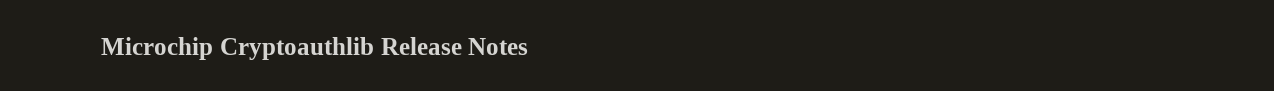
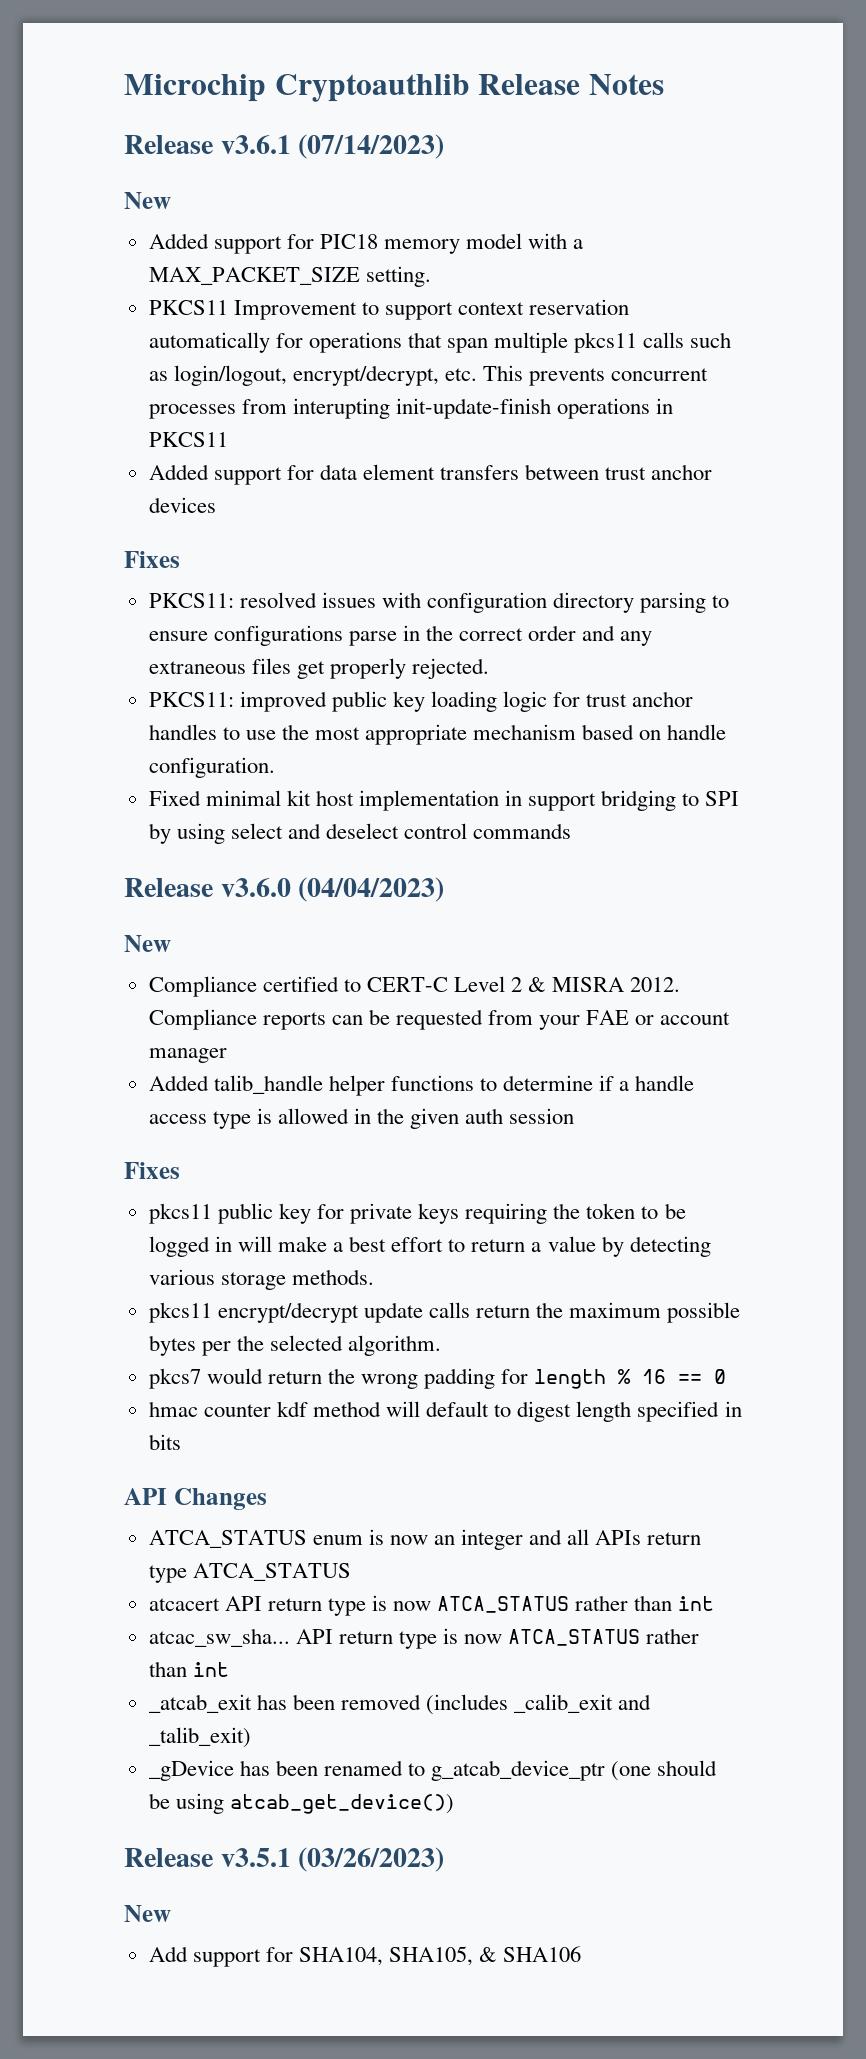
(529, 46) none -> [124,134,445,159] [124,192,171,209] [148,233,584,254] [148,266,431,287] [148,299,630,320] [148,332,732,353] [148,365,709,386] [148,398,674,419] [148,432,228,447] [148,464,713,485] [148,497,216,513] [124,551,180,568] [148,592,730,613] [148,625,653,646] [148,658,490,679] [148,691,694,712] [148,724,727,745] [148,757,275,778] [148,790,740,811] [148,823,572,844] [124,877,445,902] [124,935,171,952] [148,976,681,997] [148,1009,731,1030] [148,1048,227,1063] [148,1075,695,1096] [148,1108,575,1129] [124,1162,180,1179] [148,1203,686,1224] [148,1236,711,1257] [148,1269,374,1290] [148,1302,741,1323] [148,1335,442,1356] [148,1368,727,1389] [148,1401,742,1422] [148,1434,181,1450] [124,1488,267,1510] [148,1529,702,1550] [148,1563,351,1583] [148,1595,715,1616] [148,1628,700,1649] [148,1661,229,1677] [148,1694,652,1715] [148,1727,251,1748] [148,1760,718,1781] [148,1793,454,1814] [124,1847,445,1872] [124,1905,171,1922] [148,1946,582,1967] // Release v3.6.1 (07/14/2023) // New // Added support for PIC18 memory model with a MAX_PACKET_SIZE setting. // PKCS11 Improvement to support context reservation automatically for operations that span multiple pkcs11 calls such as login/logout, encrypt/decrypt, etc. This prevents concurrent processes from interupting init-update-finish operations in PKCS11 // Added support for data element transfers between trust anchor devices // Fixes // PKCS11: resolved issues with configuration directory parsing to ensure configurations parse in the correct order and any extraneous files get properly rejected. // PKCS11: improved public key loading logic for trust anchor handles to use the most appropriate mechanism based on handle configuration. // Fixed minimal kit host implementation in support bridging to SPI by using select and deselect control commands // Release v3.6.0 (04/04/2023) // New // Compliance certified to CERT-C Level 2 & MISRA 2012. Compliance reports can be requested from your FAE or account manager // Added talib_handle helper functions to determine if a handle access type is allowed in the given auth session // Fixes // pkcs11 public key for private keys requiring the token to be logged in will make a best effort to return a value by detecting various storage methods. // pkcs11 encrypt/decrypt update calls return the maximum possible bytes per the selected algorithm. // pkcs7 would return the wrong padding for length % 16 == 0 // hmac counter kdf method will default to digest length specified in bits // API Changes // ATCA_STATUS enum is now an integer and all APIs return type ATCA_STATUS // atcacert API return type is now ATCA_STATUS rather than int // atcac_sw_sha... API return type is now ATCA_STATUS rather than int // _atcab_exit has been removed (includes _calib_exit and _talib_exit) // _gDevice has been renamed to g_atcab_device_ptr (one should be using atcab_get_device()) // Release v3.5.1 (03/26/2023) // New // Add support for SHA104, SHA105, & SHA106

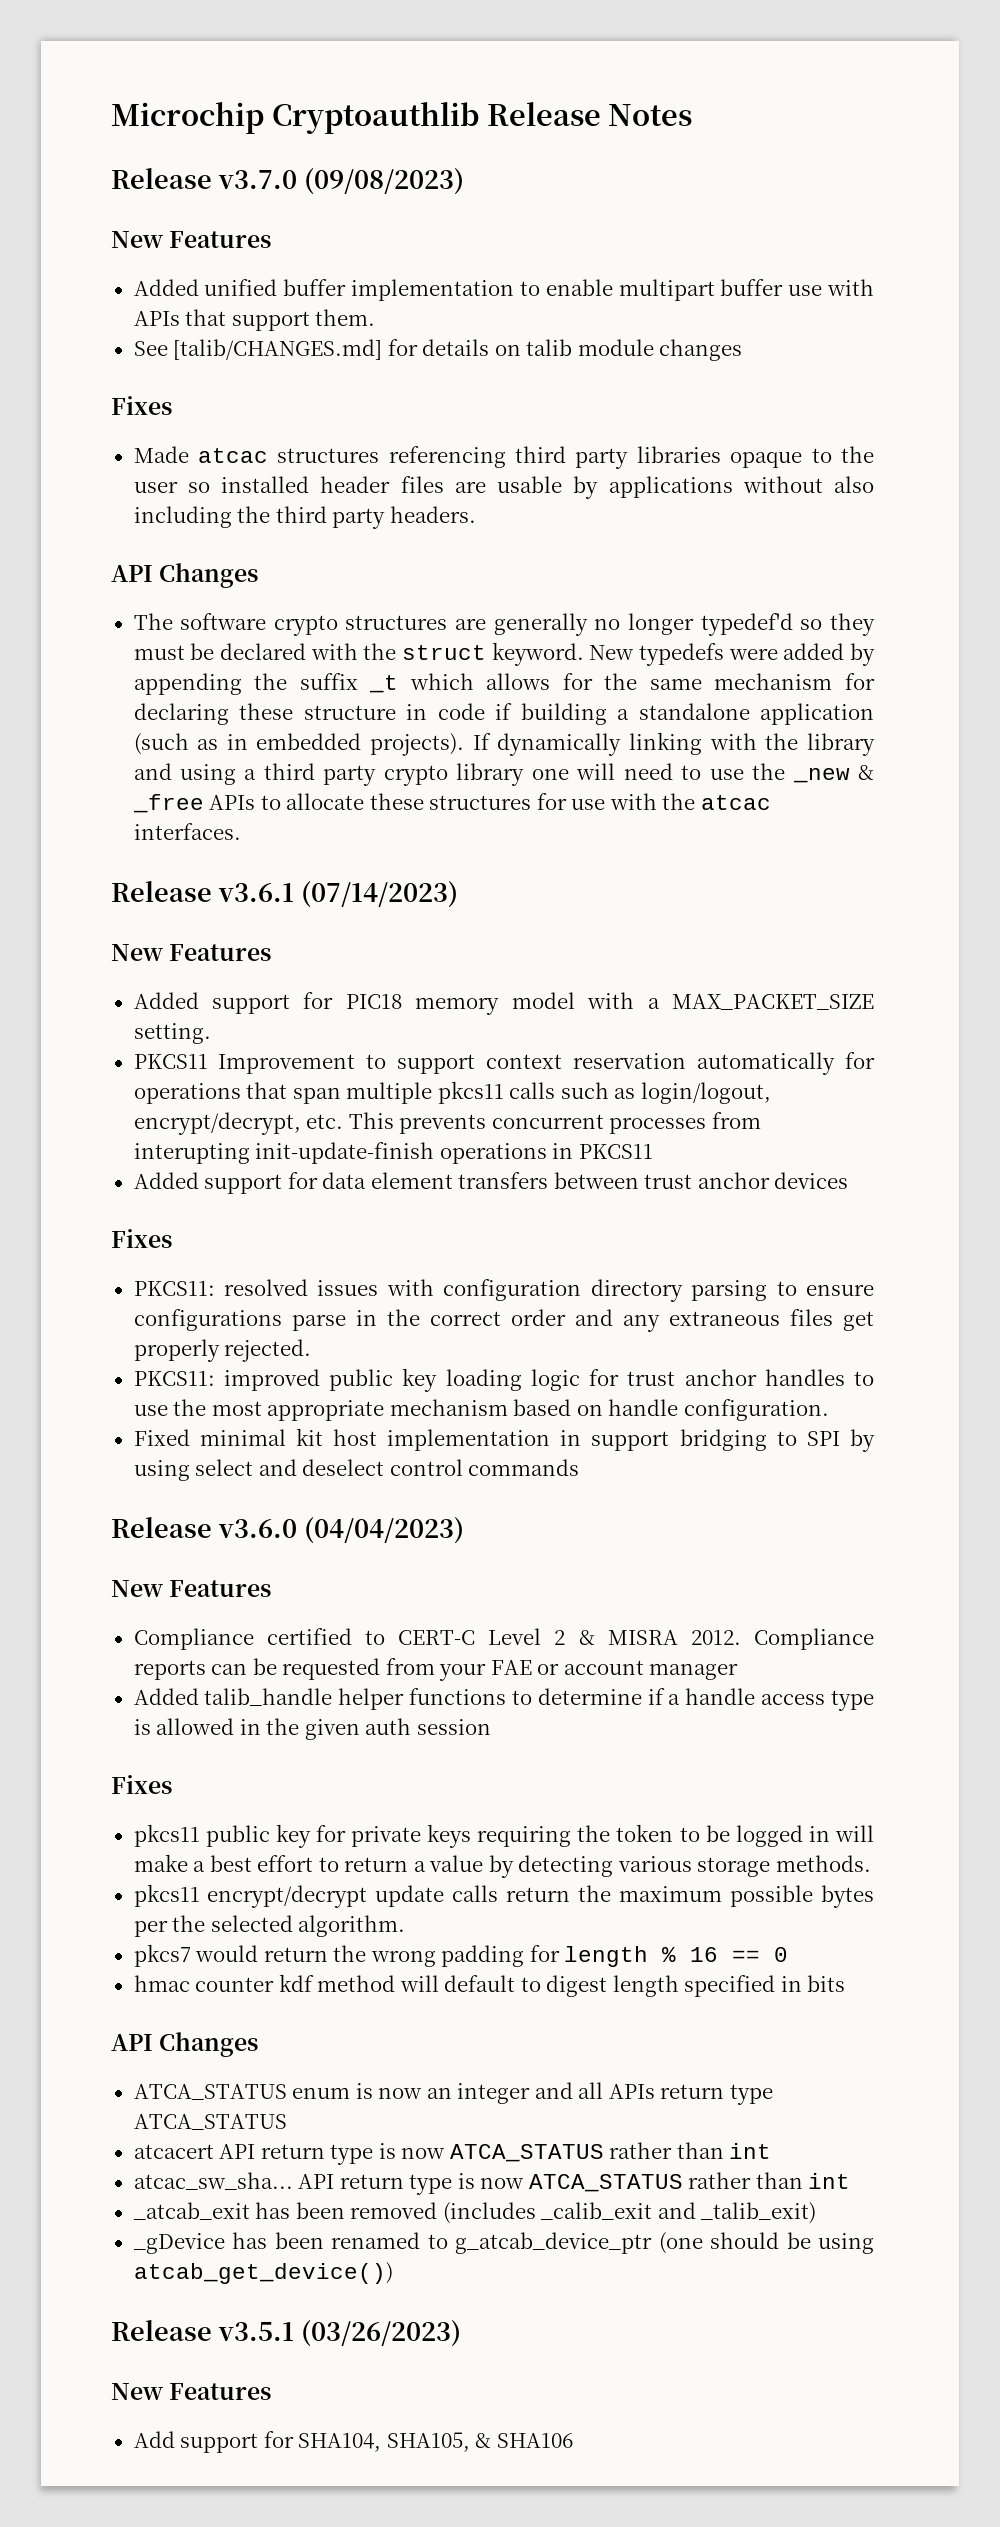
(664, 84) none -> [111,168,464,195] [111,231,272,248] [133,279,874,301] [133,309,376,331] [133,339,743,361] [111,396,172,415] [133,446,874,469] [133,476,874,499] [133,506,476,529] [111,563,259,588] [133,613,875,636] [133,642,875,666] [133,673,875,695] [133,703,874,725] [133,732,875,756] [133,763,875,786] [132,793,771,813] [133,823,241,840] // Release v3.7.0 (09/08/2023) // New Features // Added unified buffer implementation to enable multipart buffer use with APIs that support them. // See [talib/CHANGES.md] for details on talib module changes // Fixes // Made atcac structures referencing third party libraries opaque to the user so installed header files are usable by applications without also including the third party headers. // API Changes // The software crypto structures are generally no longer typedef'd so they must be declared with the struct keyword. New typedefs were added by appending the suffix _t which allows for the same mechanism for declaring these structure in code if building a standalone application (such as in embedded projects). If dynamically linking with the library and using a third party crypto library one will need to use the _new & _free APIs to allocate these structures for use with the atcac interfaces.
(171, 200) none -> [169,944,272,961] Features
(171, 943) none -> [169,1580,272,1597] Features
(171, 1913) none -> [169,2383,272,2400] Features

